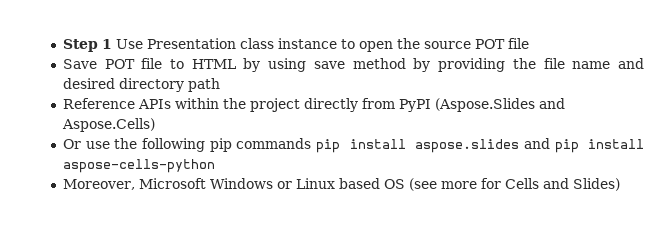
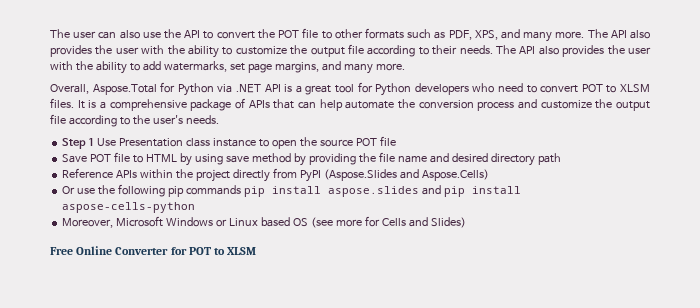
(62, 45) none -> [50,28,650,42] [50,44,651,58] [50,61,405,74] [50,82,651,96] [50,98,650,111] [50,114,219,127] The user can also use the API to convert the POT file to other formats such as PDF, XPS, and many more. The API also provides the user with the ability to customize the output file according to their needs. The API also provides the user with the ability to add watermarks, set page margins, and many more. // Overall, Aspose.Total for Python via .NET API is a great tool for Python developers who need to convert POT to XLSM files. It is a comprehensive package of APIs that can help automate the conversion process and customize the output file according to the user's needs. //
(620, 184) none -> [50,246,257,255] // Free Online Converter for POT to XLSM

